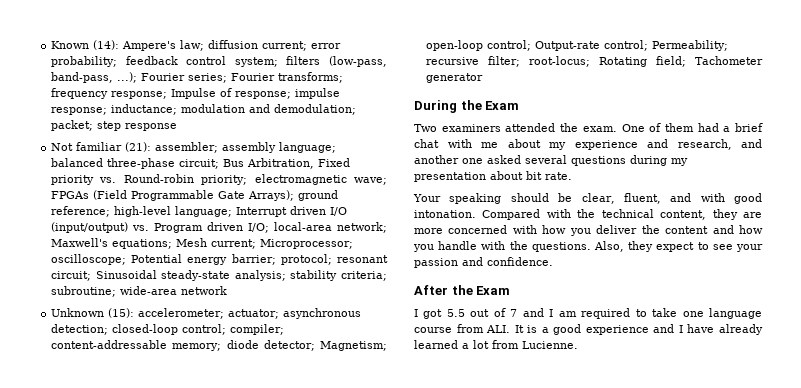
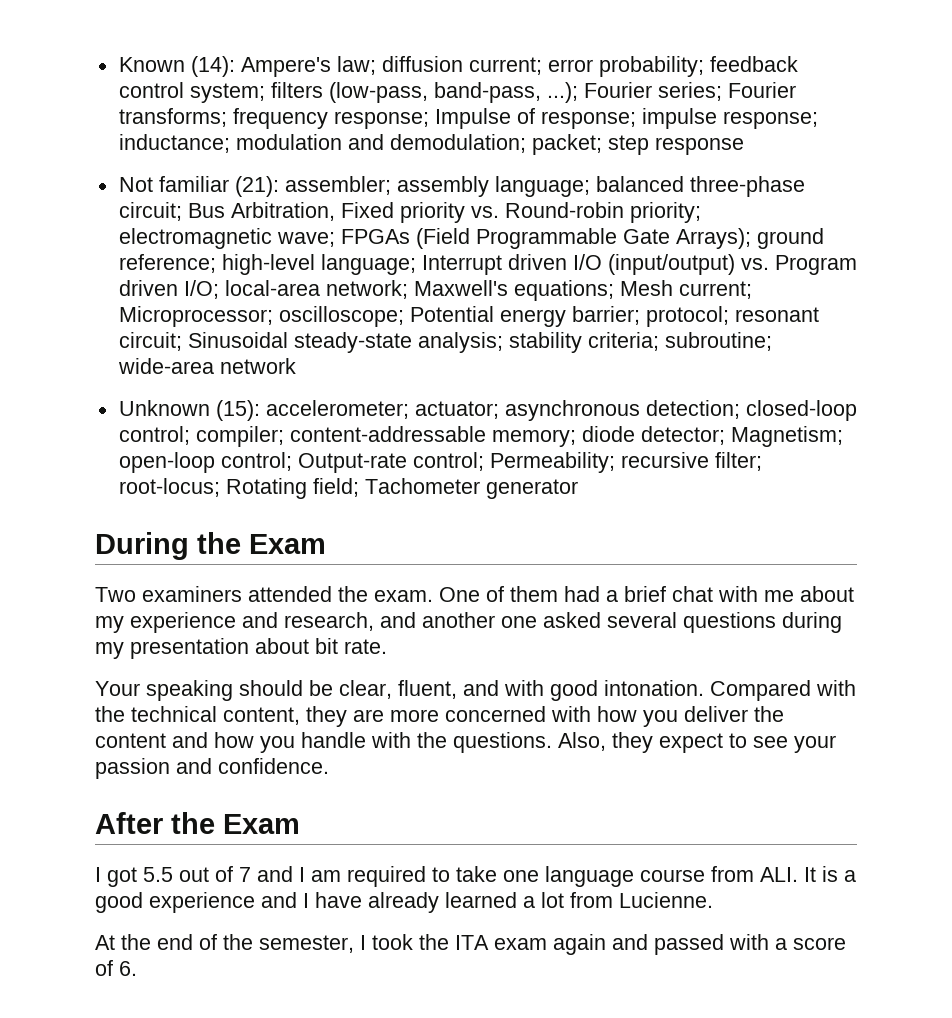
(578, 345) none -> [95,934,846,955] [95,960,137,976] // At the end of the semester, I took the ITA exam again and passed with a score of 6.

